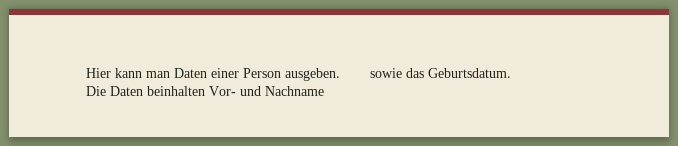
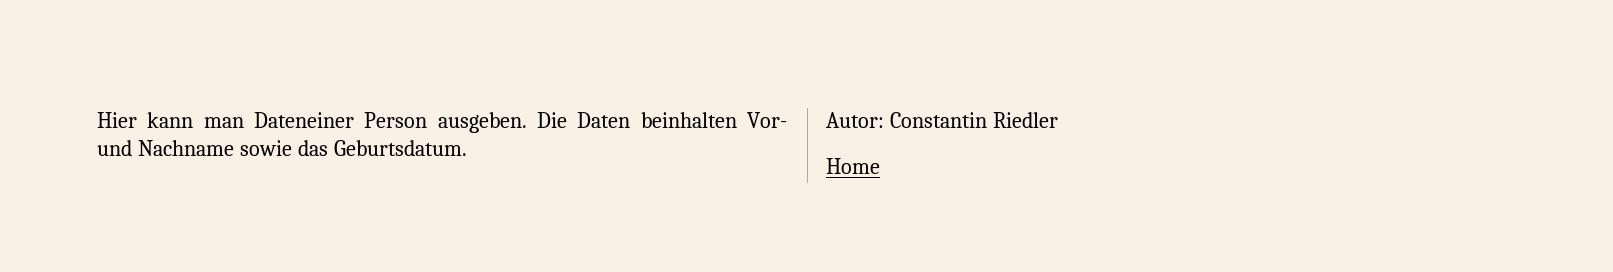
[174,68,239,78] Daten einer -> [254,112,354,128] Dateneiner
(511, 73) none -> [826,112,1058,128] [826,158,880,174] // Autor: Constantin Riedler // Home

